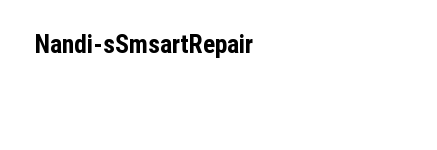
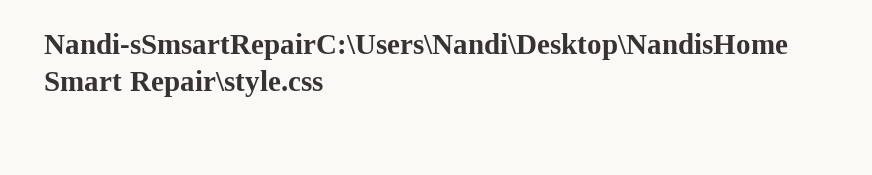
[35,34,253,58] Nandi-sSmsartRepair -> [44,33,788,60] [44,70,323,97] Nandi-sSmsartRepairC:\Users\Nandi\Desktop\NandisHome Smart Repair\style.css

